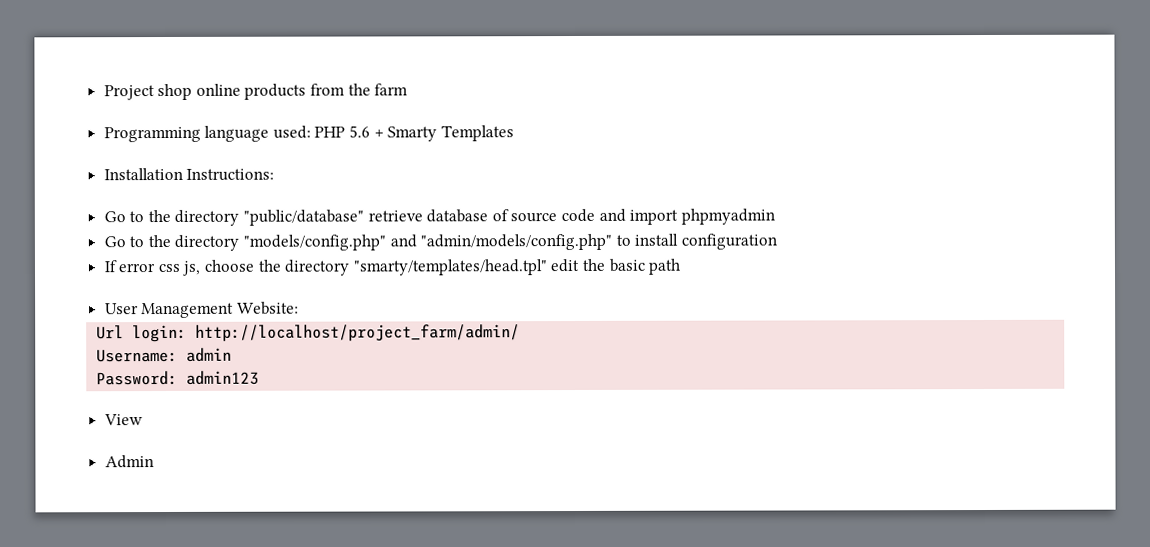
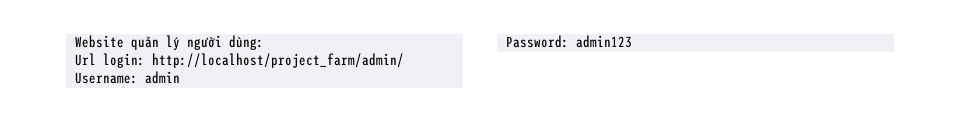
[103,83,409,101] [103,125,514,143] [103,167,275,181] [103,208,775,226] [103,233,778,251] [103,258,682,276] [104,301,299,319] Project shop online products from the farm // Programming language used: PHP 5.6 + Smarty Templates // Installation Instructions: // Go to the directory "public/database" retrieve database of source code and import phpmyadmin // Go to the directory "models/config.php" and "admin/models/config.php" to install configuration // If error css js, choose the directory "smarty/templates/head.tpl" edit the basic path // User Management Website: -> [74,35,264,50] Website quản lý người dùng:
[103,414,143,426] [104,455,154,469] // View // Admin -> (632, 41) none

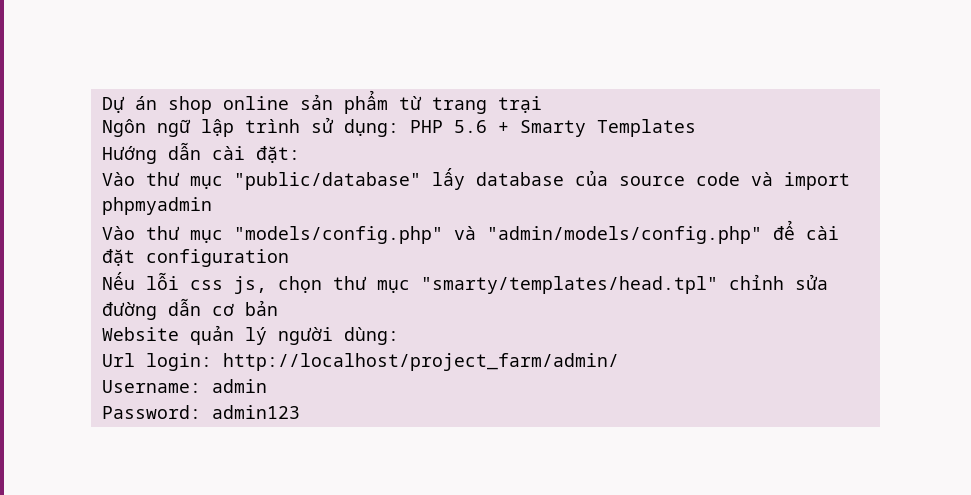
(74, 41) none -> [102,90,543,114] [102,117,697,137] [102,142,301,164] [102,168,851,190] [102,197,213,215] [102,220,840,244] [102,249,290,267] [102,272,829,294] [102,298,279,320] Dự án shop online sản phẩm từ trang trại // Ngôn ngữ lập trình sử dụng: PHP 5.6 + Smarty Templates // Hướng dẫn cài đặt: // Vào thư mục "public/database" lấy database của source code và import phpmyadmin // Vào thư mục "models/config.php" và "admin/models/config.php" để cài đặt configuration // Nếu lỗi css js, chọn thư mục "smarty/templates/head.tpl" chỉnh sửa đường dẫn cơ bản //

